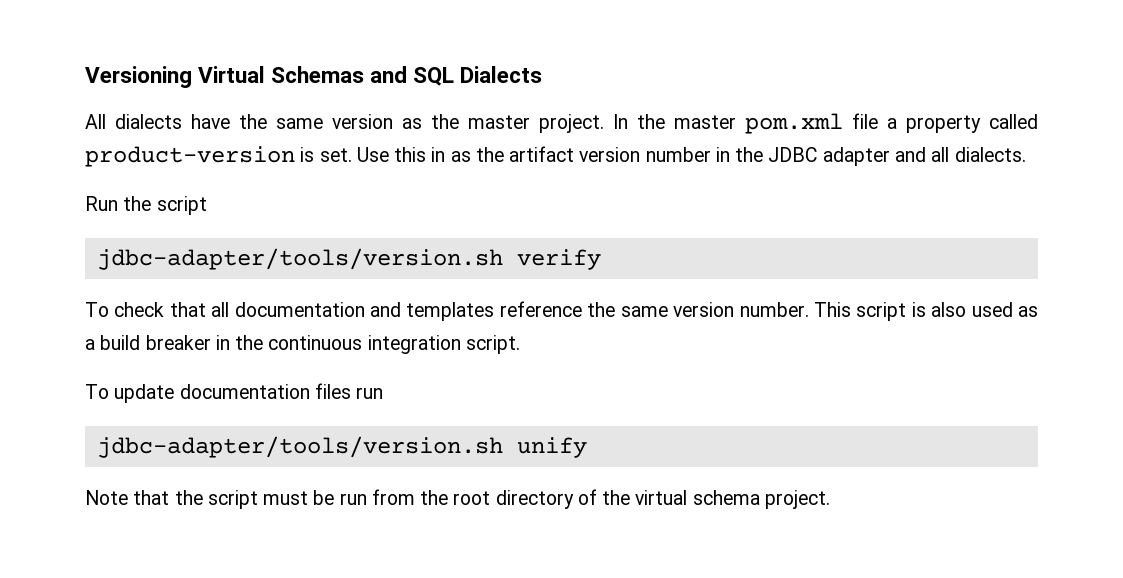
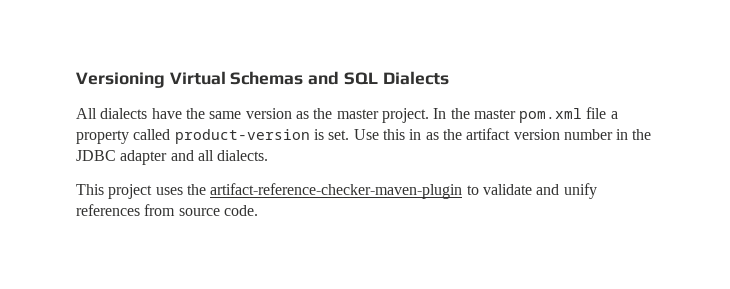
[85,196,207,215] [96,248,601,270] [85,301,1038,321] [85,335,520,354] [85,383,384,403] [96,436,587,458] [85,489,830,509] Run the script // jdbc-adapter/tools/version.sh verify // To check that all documentation and templates reference the same version number. This script is also used as a build breaker in the continuous integration script. // To update documentation files run // jdbc-adapter/tools/version.sh unify // Note that the script must be run from the root directory of the virtual schema project. -> [76,183,597,199] [76,204,258,216] This project uses the artifact-reference-checker-maven-plugin to validate and unify references from source code.

